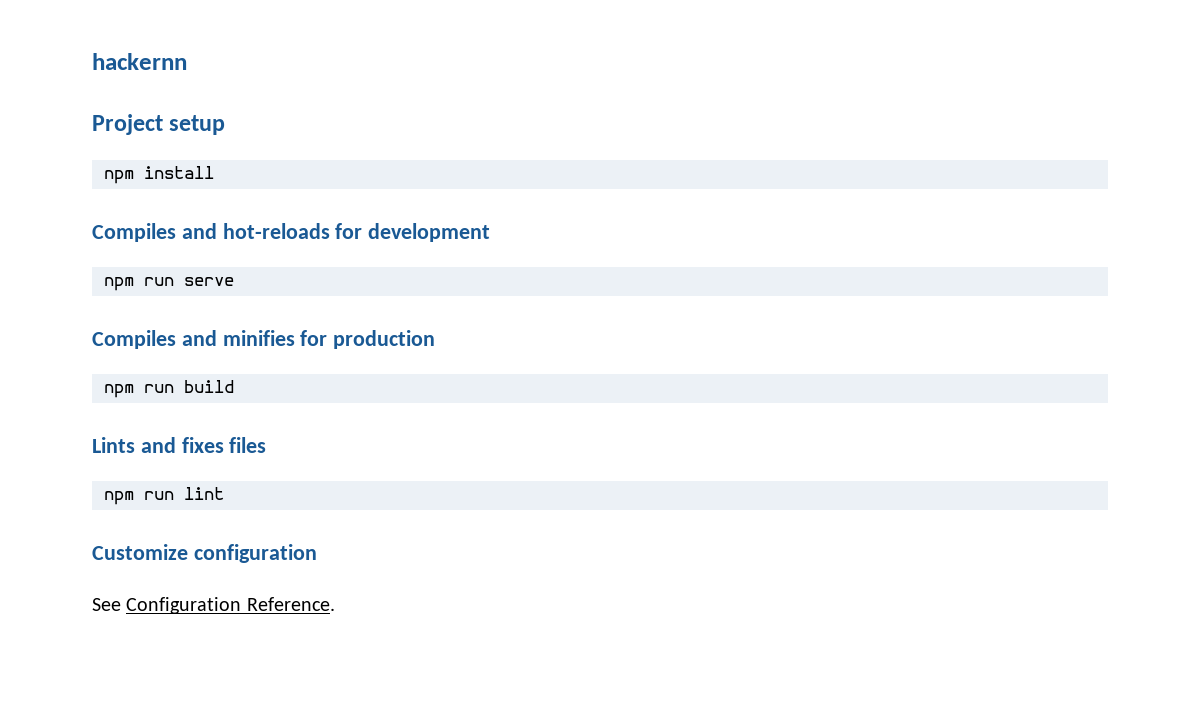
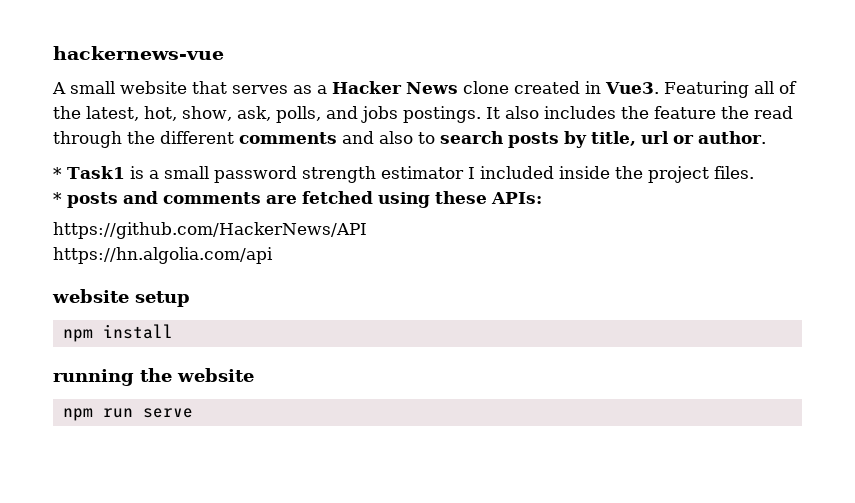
[92,53,187,70] [92,114,226,135] [104,166,214,184] [92,223,491,242] [104,277,234,291] [92,330,436,349] [104,380,234,398] [92,437,267,453] [104,487,224,505] [92,544,317,563] [92,597,335,614] hackernn // Project setup // npm install // Compiles and hot-reloads for development // npm run serve // Compiles and minifies for production // npm run build // Lints and fixes files // npm run lint // Customize configuration // See Configuration Reference. -> [53,46,224,60] [52,81,797,98] [53,106,793,123] [53,131,766,148] [53,166,754,183] [53,191,542,208] [53,222,367,239] [53,247,273,264] [52,289,190,307] [62,324,173,342] [53,368,254,386] [62,408,193,421] hackernews-vue // A small website that serves as a Hacker News clone created in Vue3. Featuring all of the latest, hot, show, ask, polls, and jobs postings. It also includes the feature the read through the different comments and also to search posts by title, url or author. // * Task1 is a small password strength estimator I included inside the project files. // * posts and comments are fetched using these APIs: // https://github.com/HackerNews/API // https://hn.algolia.com/api // website setup // npm install // running the website // npm run serve

